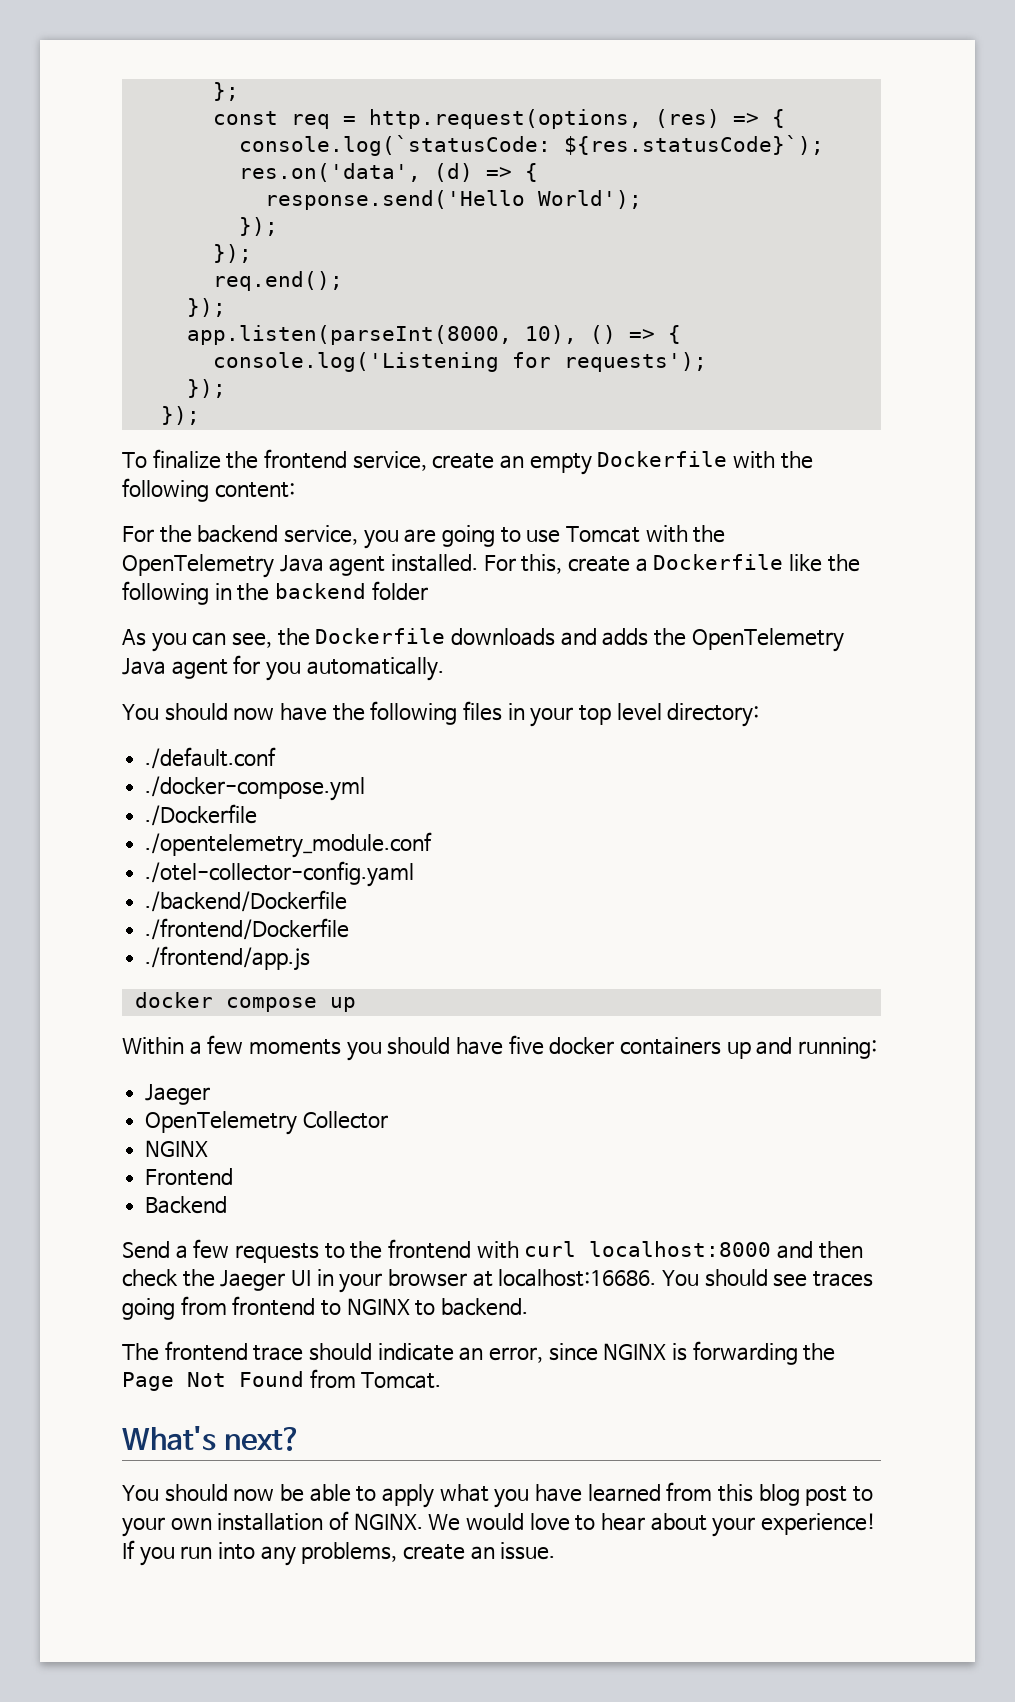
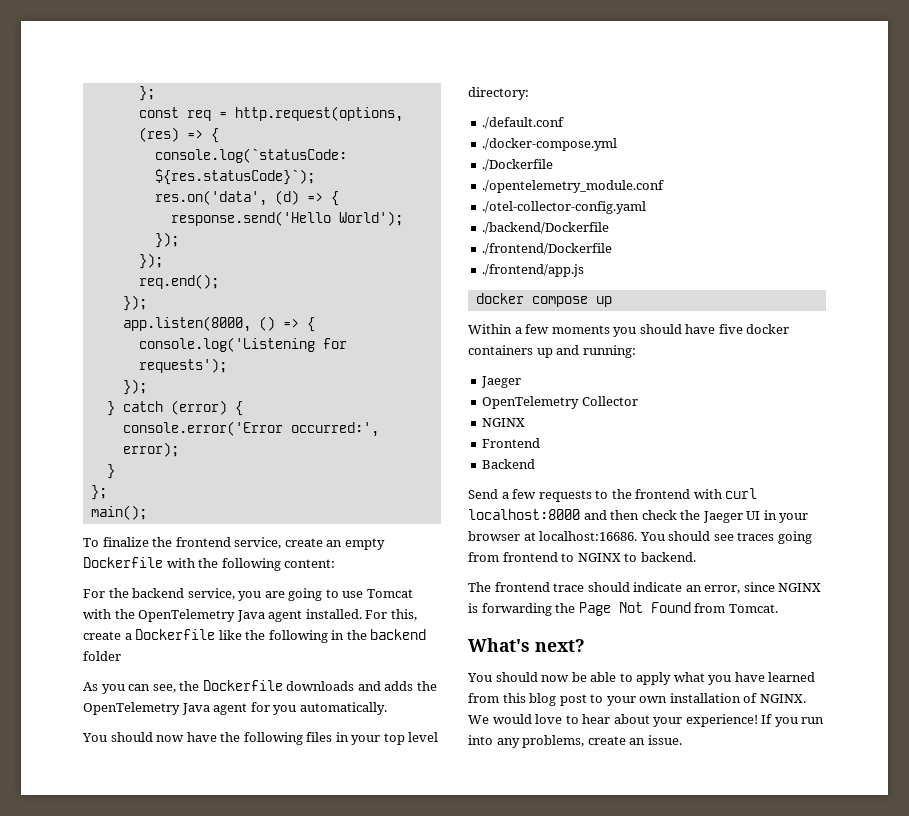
[186,325,577,345] app.listen(parseInt(8000, 10), -> [122,316,251,332] app.listen(8000,
[160,406,200,425] }); -> [106,400,243,416] [122,421,379,437] [122,442,179,457] [106,464,115,479] [90,485,107,500] [90,505,147,520] } catch (error) { // console.error('Error occurred:', error); // } // }; // main();

